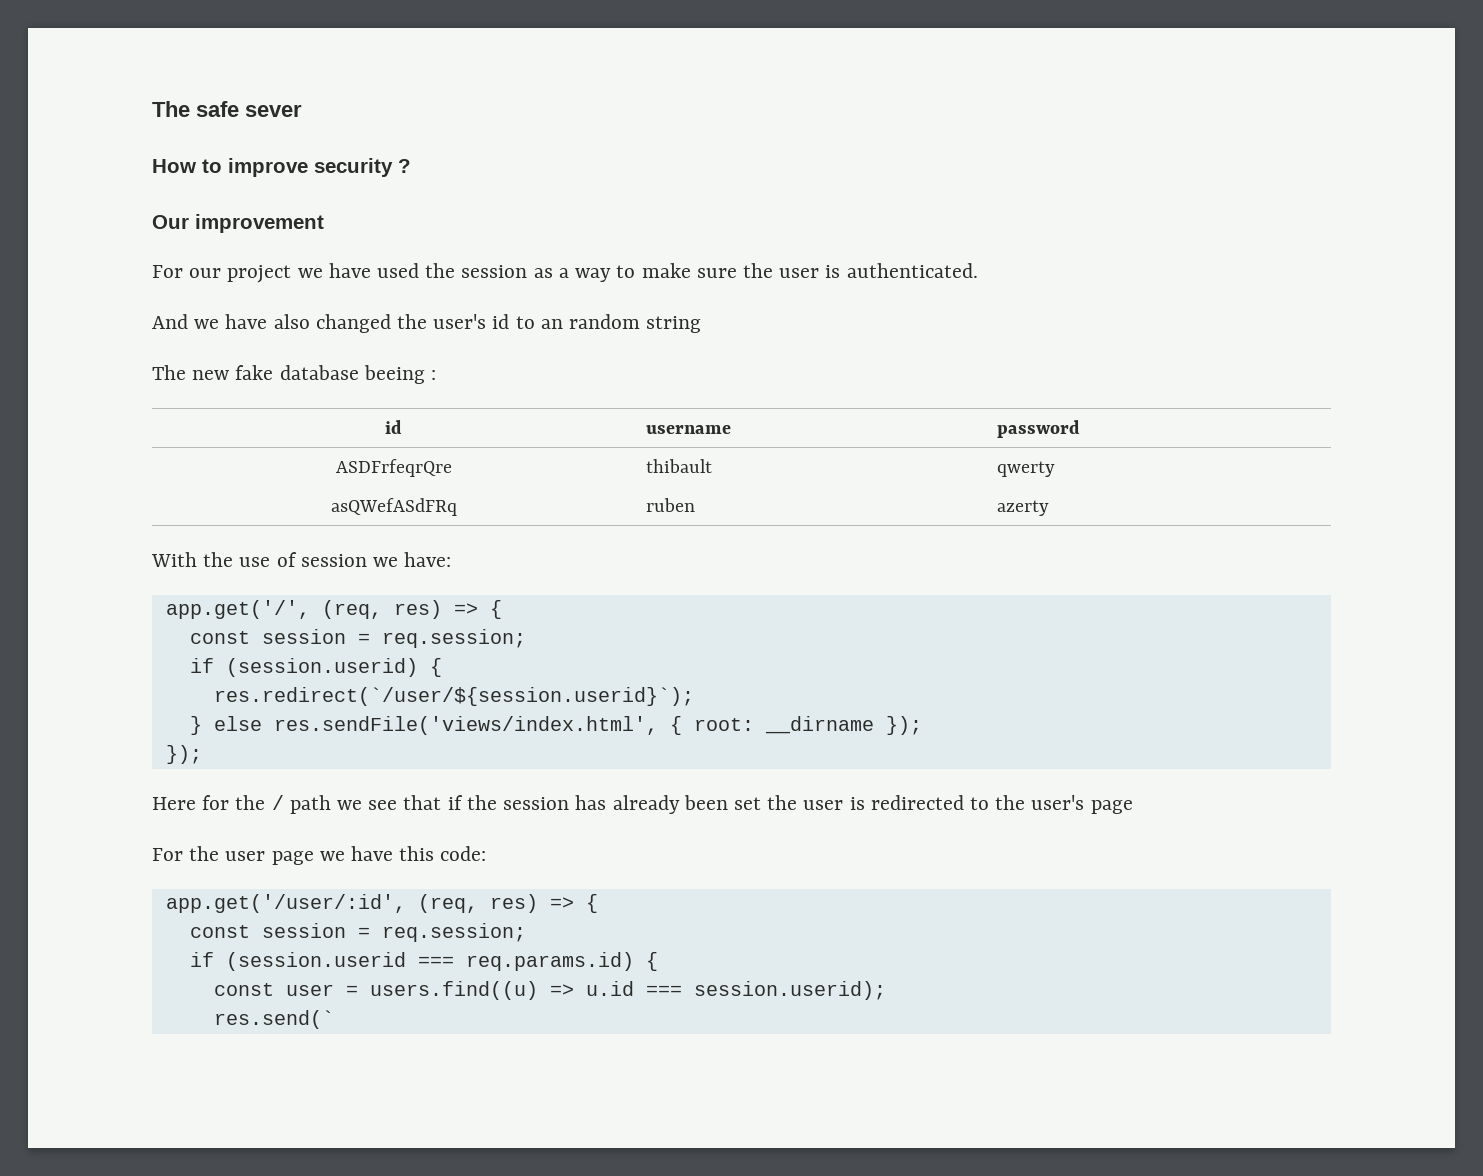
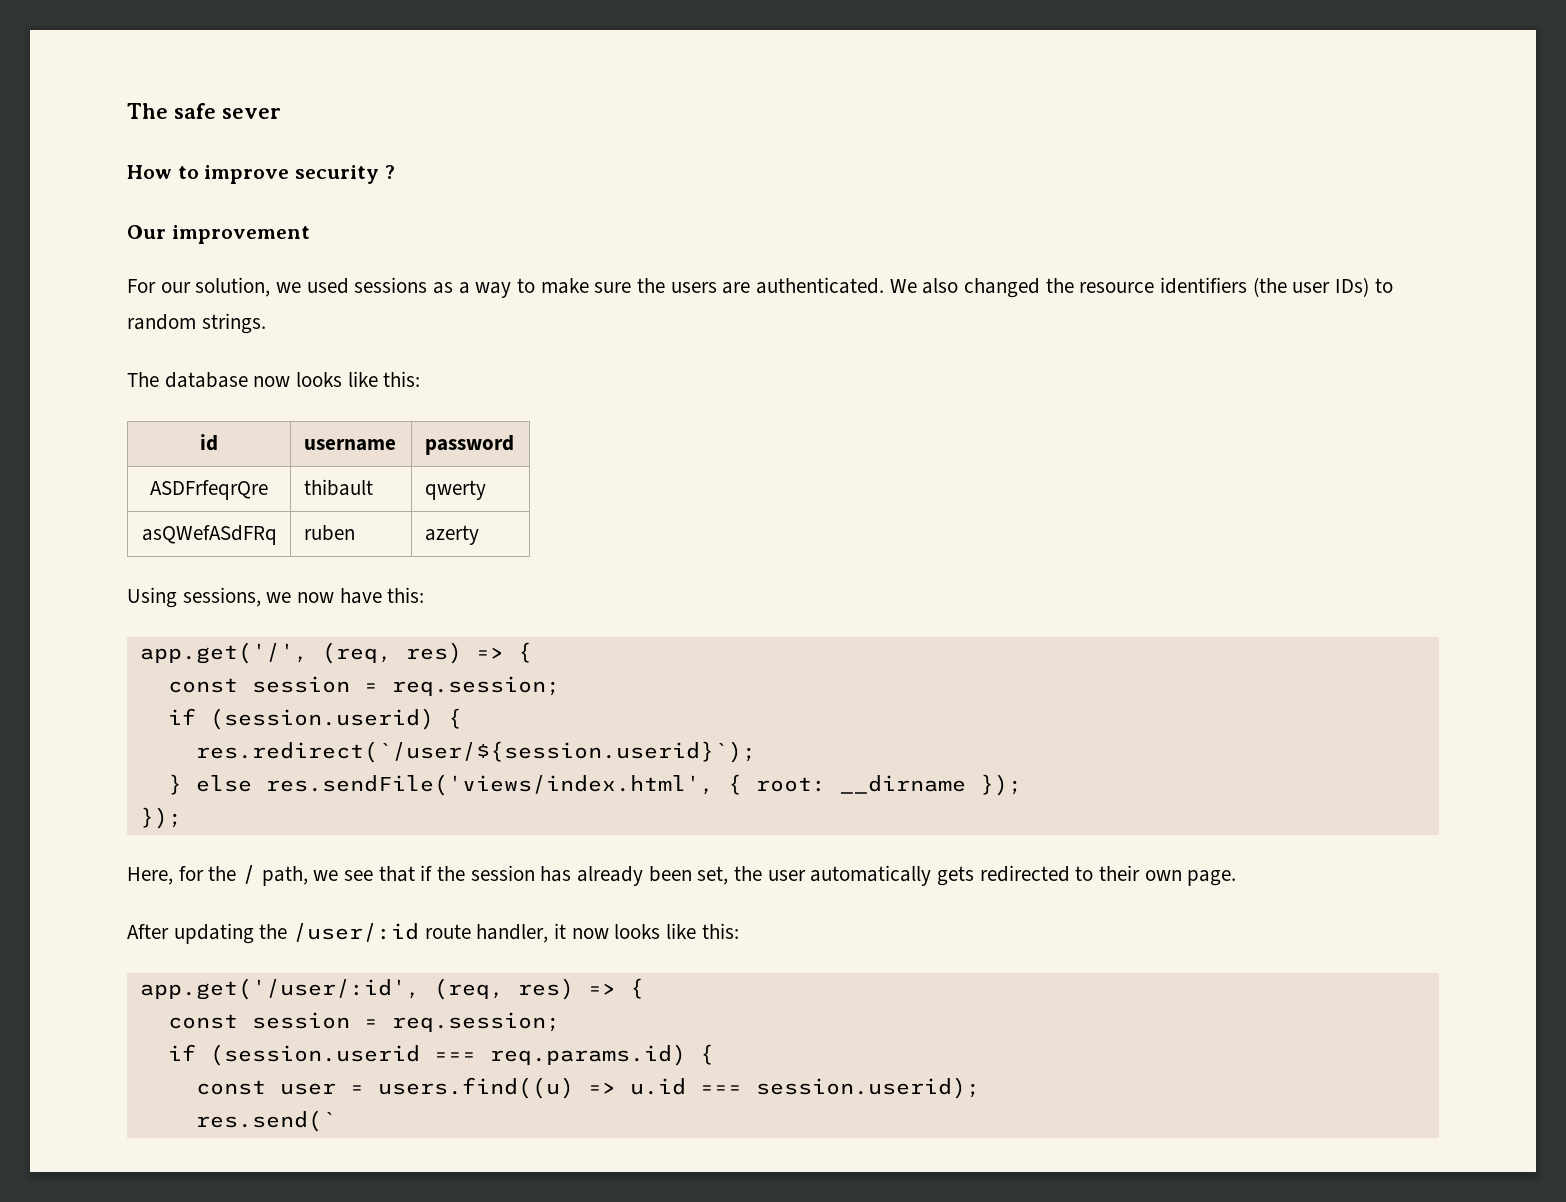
[227,263,528,283] project we have used the session -> [195,277,428,297] solution, we used sessions
[779,265,841,278] user is -> [670,282,751,294] users are
[152,314,702,333] [152,365,437,384] // And we have also changed the user's id to an random string // The new fake database beeing : -> [889,277,1393,298] [127,313,266,334] [127,371,421,388] We also changed the resource identifiers (the user IDs) to random strings. // The database now looks like this:
[151,552,452,567] With the use of session we have: -> [127,587,425,608] Using sessions, we now have this:
[152,797,196,810] Here -> [127,867,173,885] Here,
[289,795,331,814] path -> [261,866,308,886] path,
[733,795,1133,814] [152,846,487,865] set the user is redirected to the user's page // For the user page we have this code: -> [697,865,1237,886] [127,923,739,944] set, the user automatically gets redirected to their own page. // After updating the /user/:id route handler, it now looks like this:

